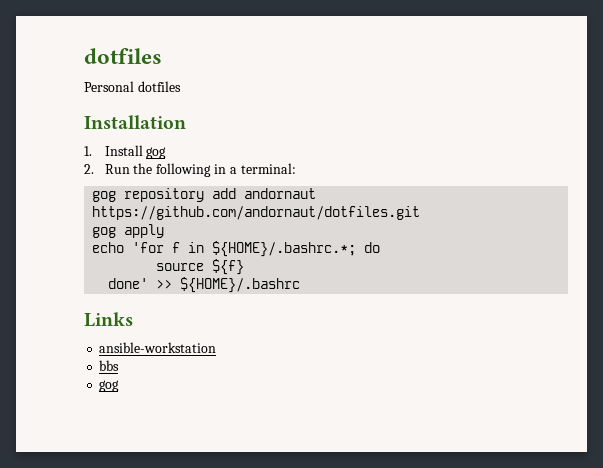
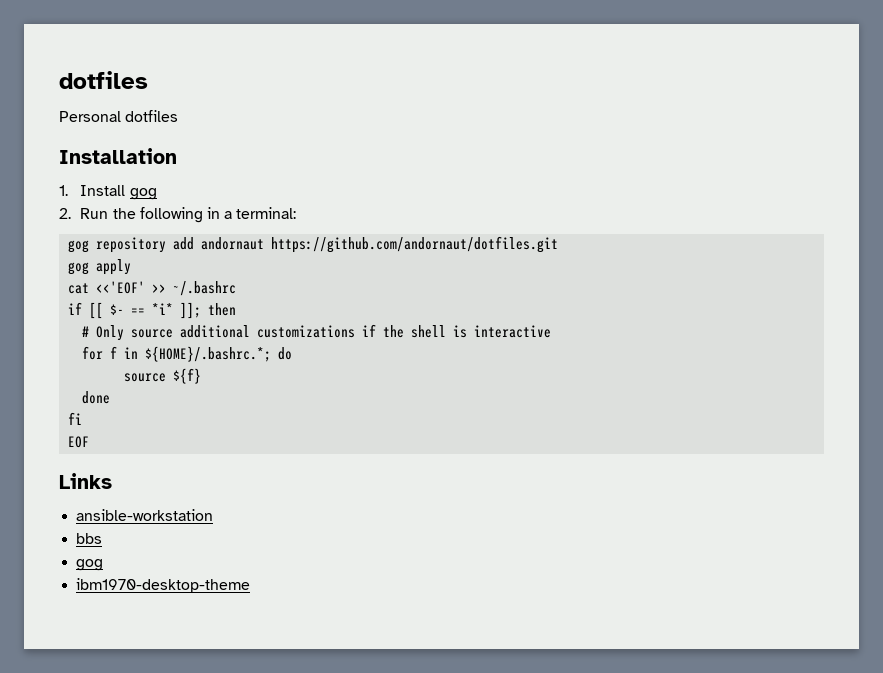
[92,242,165,253] echo 'for -> [68,281,237,296] [68,302,237,319] [82,324,552,341] [82,346,104,360] cat <<'EOF' >> ~/.bashrc // if [[ $- == *i* ]]; then // # Only source additional customizations if the shell is interactive // for
[108,277,301,293] done' >> ${HOME}/.bashrc -> [82,391,111,404] [68,412,83,425] [68,436,90,448] done // fi // EOF
(120, 386) none -> [76,578,251,593] // ibm1970-desktop-theme

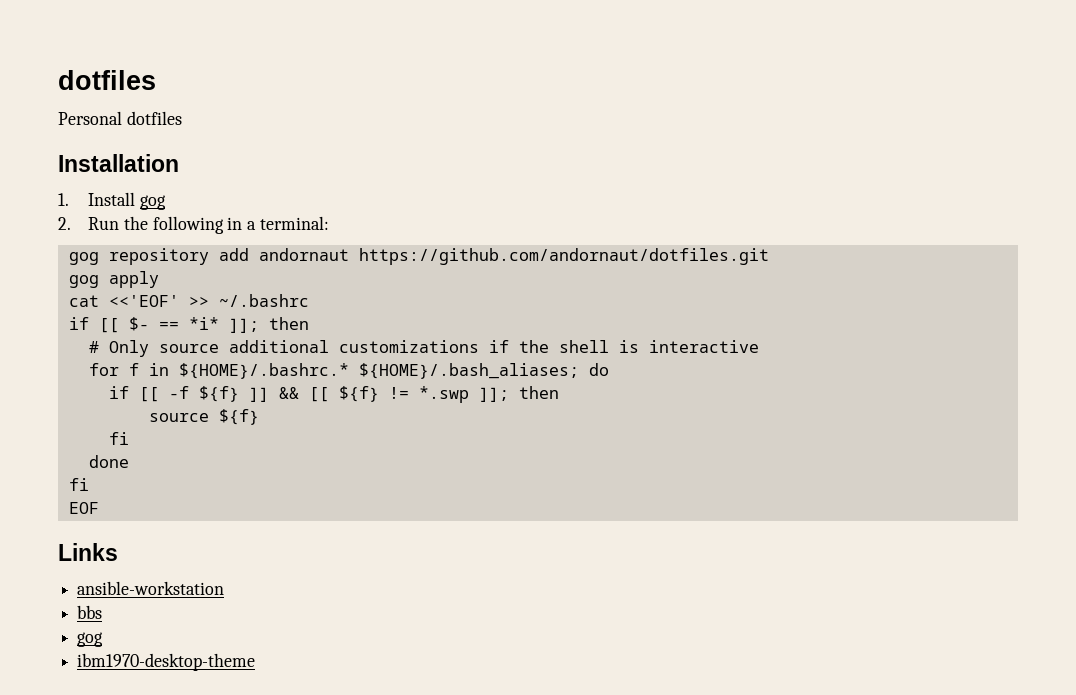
[145,346,272,362] ${HOME}/.bashrc.*; -> [178,363,579,379] ${HOME}/.bashrc.* ${HOME}/.bash_aliases;
(293, 353) none -> [108,386,559,403] // if [[ -f ${f} ]] && [[ ${f} != *.swp ]]; then
(202, 376) none -> [108,432,129,445] // fi

